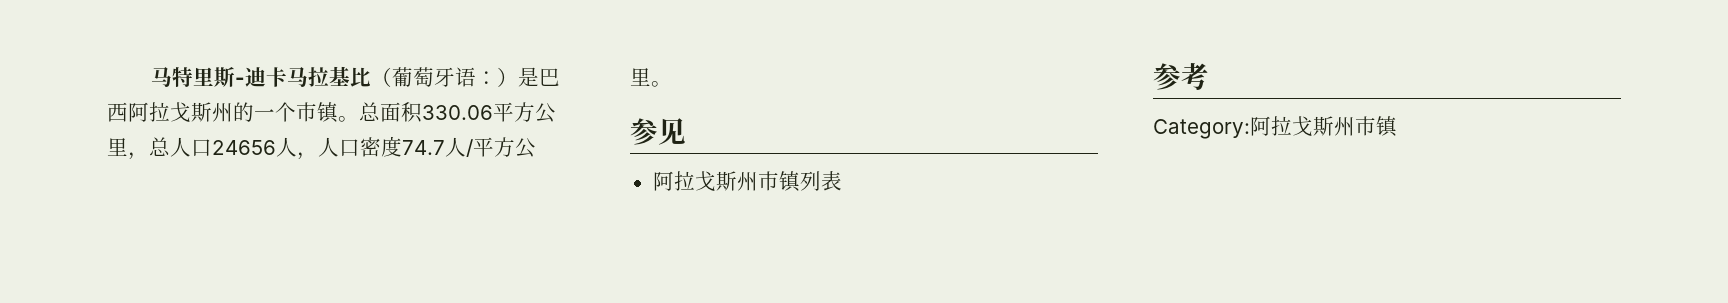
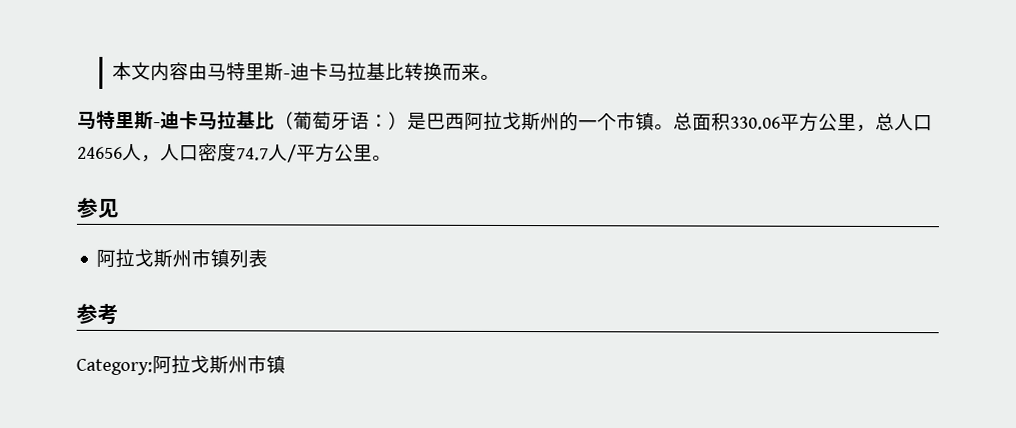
(151, 77) none -> [111,61,500,82] 本文内容由马特里斯-迪卡马拉基比转换而来。 //

